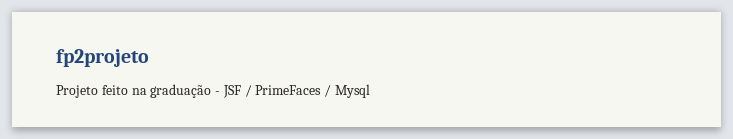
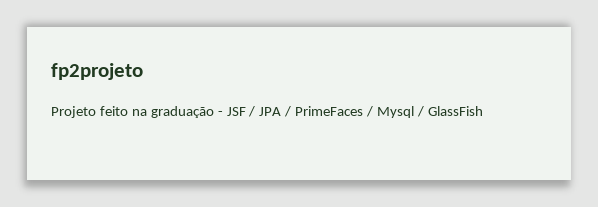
(252, 91) none -> [259,106,292,117] JPA /
(371, 91) none -> [416,106,483,117] / GlassFish

